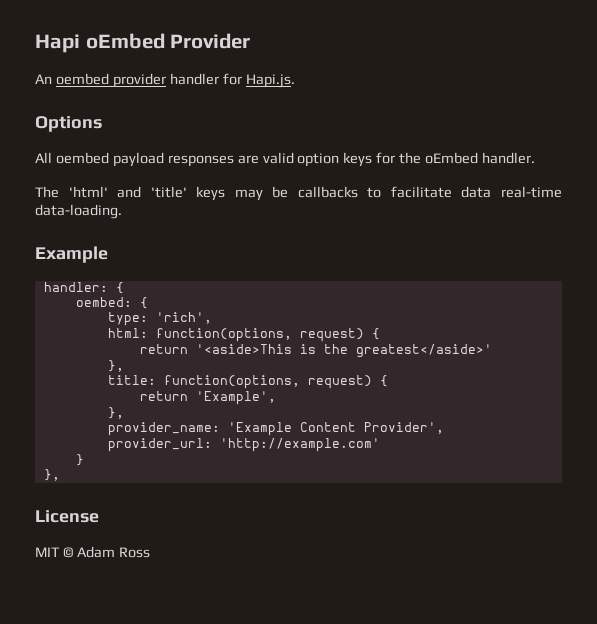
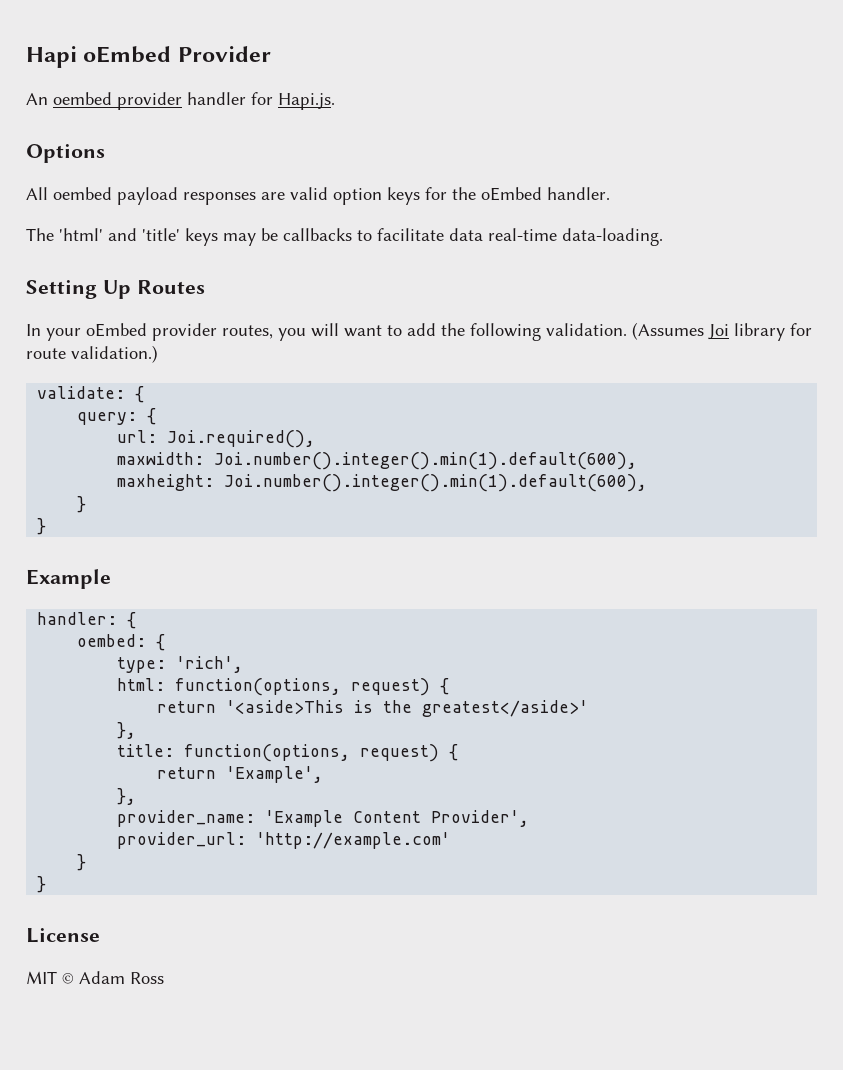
(122, 211) none -> [26,280,205,299] [26,322,812,341] [26,345,158,363] [37,386,145,403] [77,408,157,425] [117,430,316,448] [117,452,638,470] [117,474,648,492] [77,496,87,513] [37,518,47,535] // Setting Up Routes // In your oEmbed provider routes, you will want to add the following validation. (Assumes Joi library for route validation.) // validate: { // query: { // url: Joi.required(), // maxwidth: Joi.number().integer().min(1).default(600), // maxheight: Joi.number().integer().min(1).default(600), // } // }
[43,469,60,481] }, -> [37,876,47,893] }

